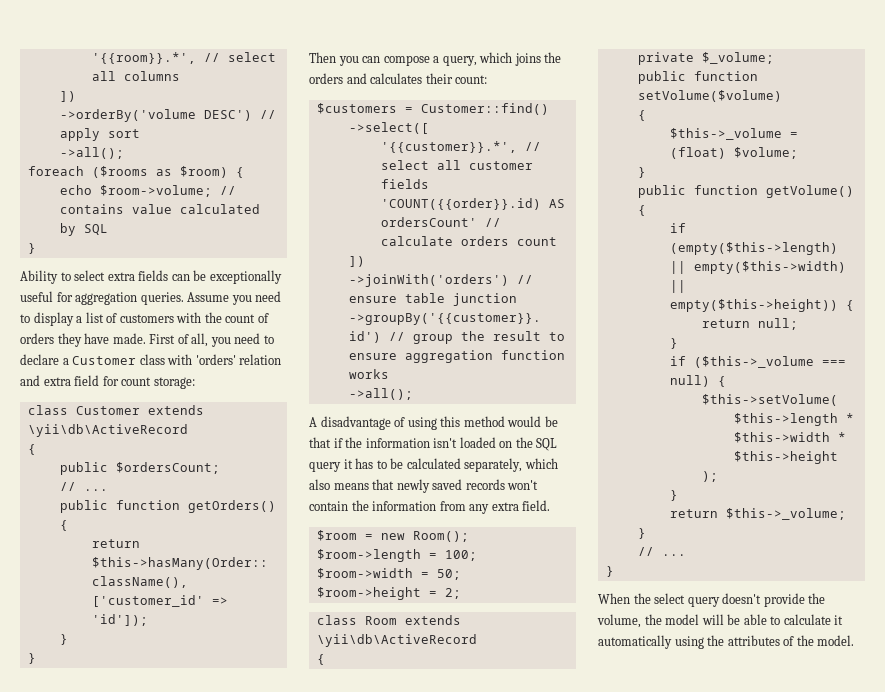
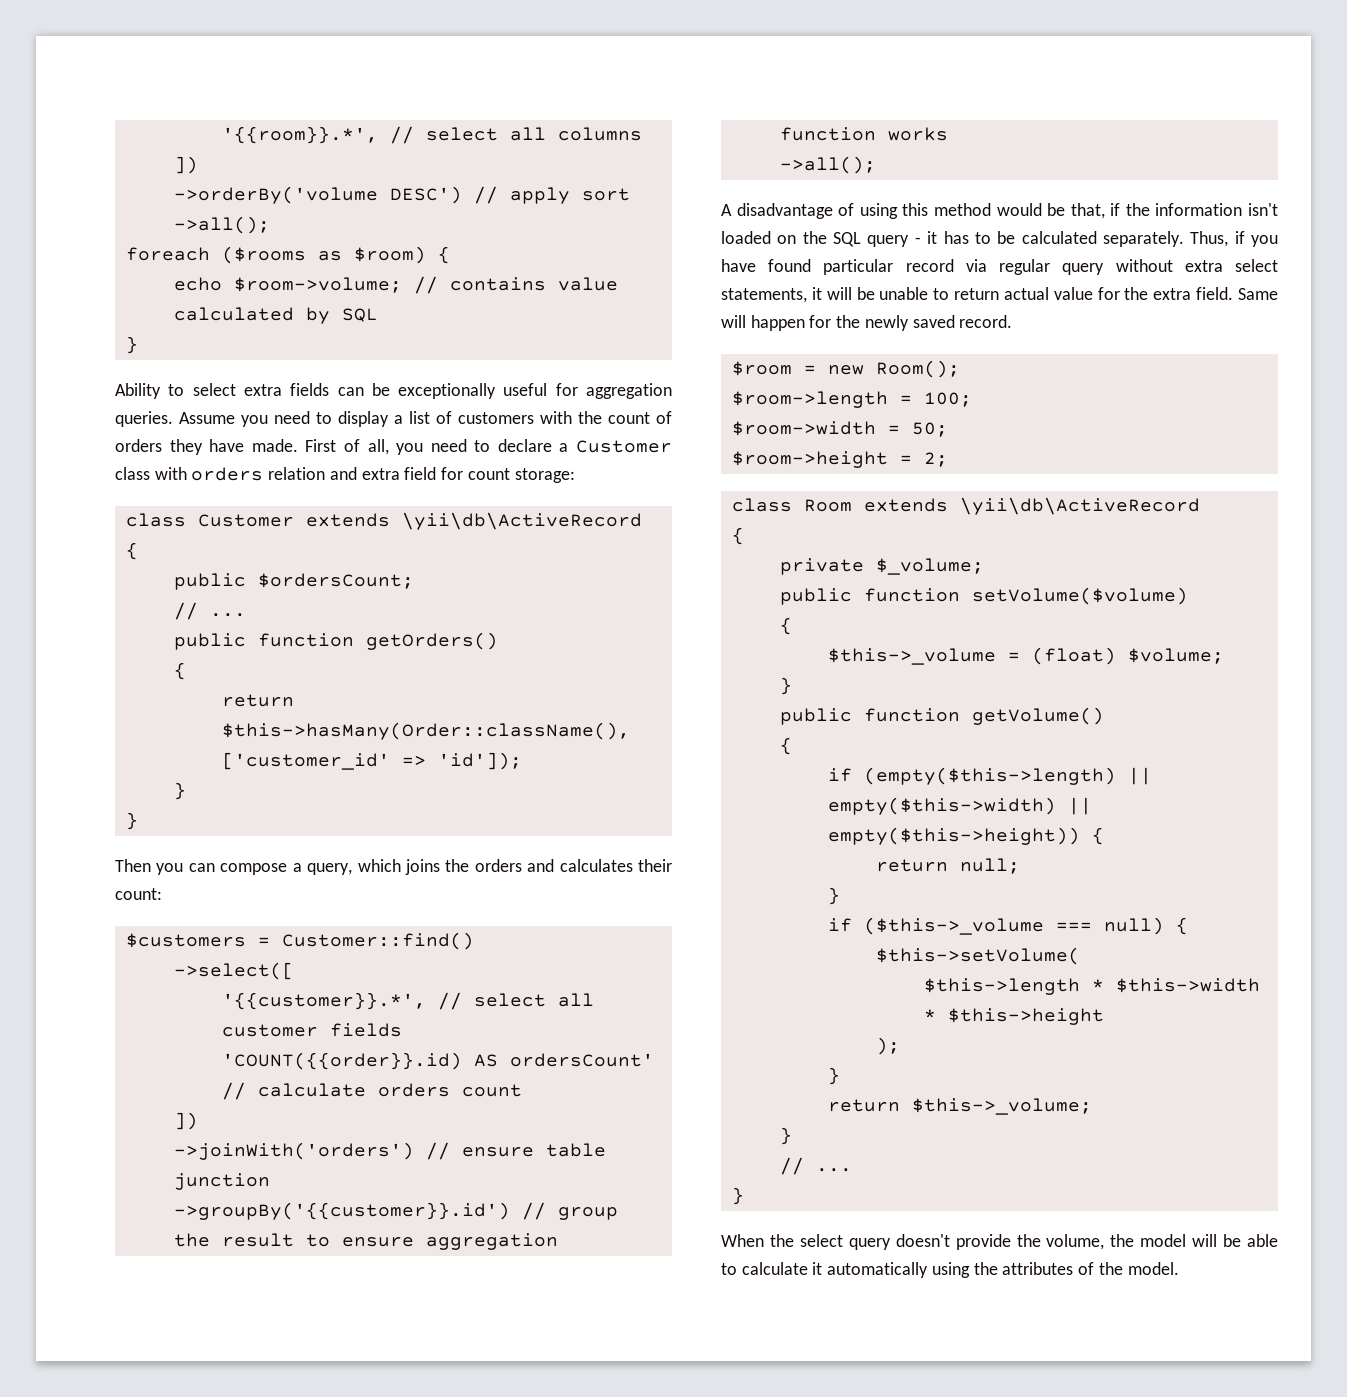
[195,354,236,365] 'orders' -> [191,467,264,481] orders
[309,437,331,448] that -> [1070,203,1105,219] that,
(341, 467) none -> [914,237,921,244] -
[464,458,558,472] [309,479,539,493] [309,500,551,514] separately, which also means that newly saved records won't contain the information from any extra field. -> [1102,231,1278,247] [721,259,1278,275] [721,287,1278,303] [721,315,1013,331] separately. Thus, if you have found particular record via regular query without extra select statements, it will be unable to return actual value for the extra field. Same will happen for the newly saved record.

